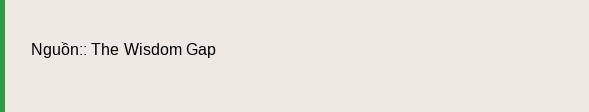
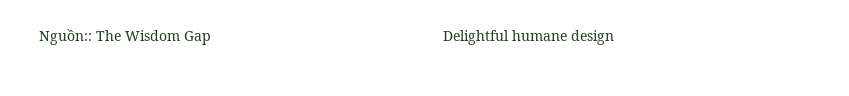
(216, 50) none -> [443,30,614,45] // Delightful humane design

